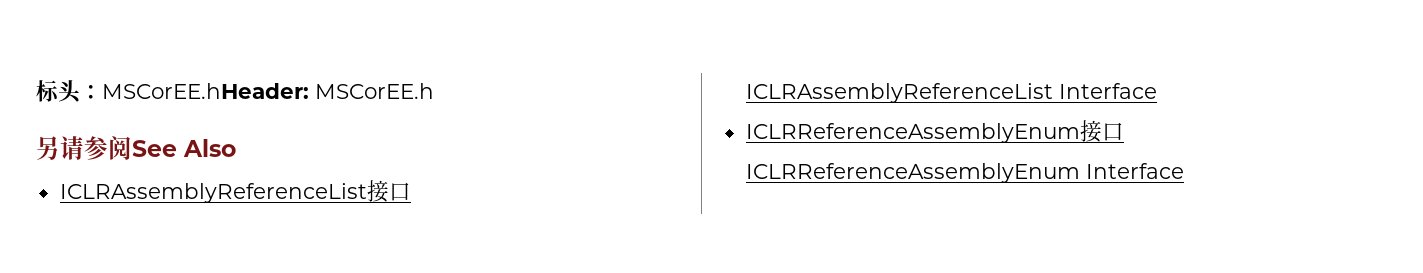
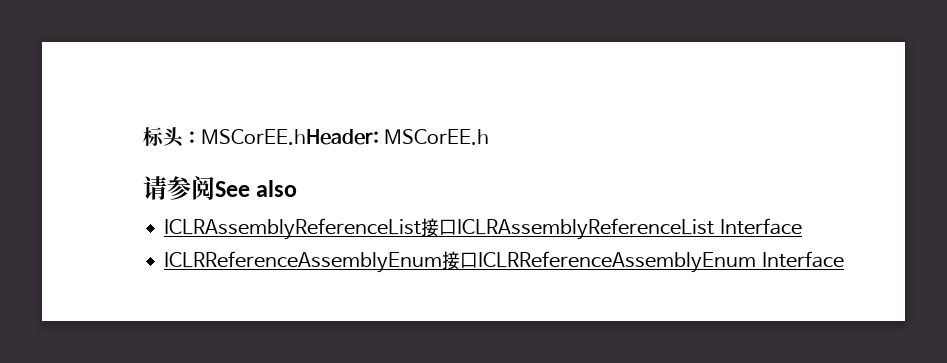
[36,136,60,160] 另 -> (490, 137) none
[183,139,236,157] Also -> [256,180,298,197] also

